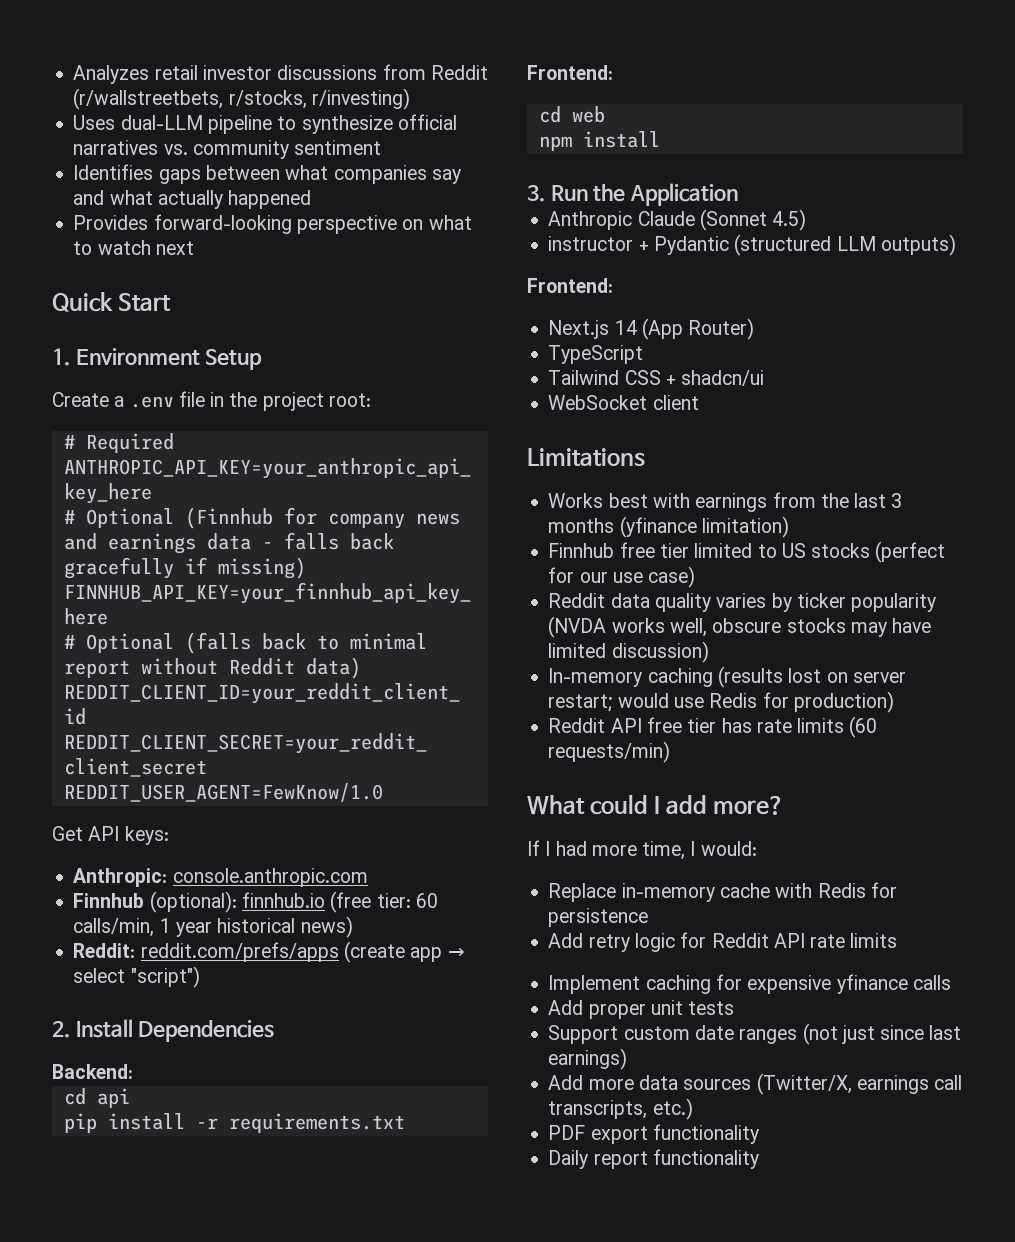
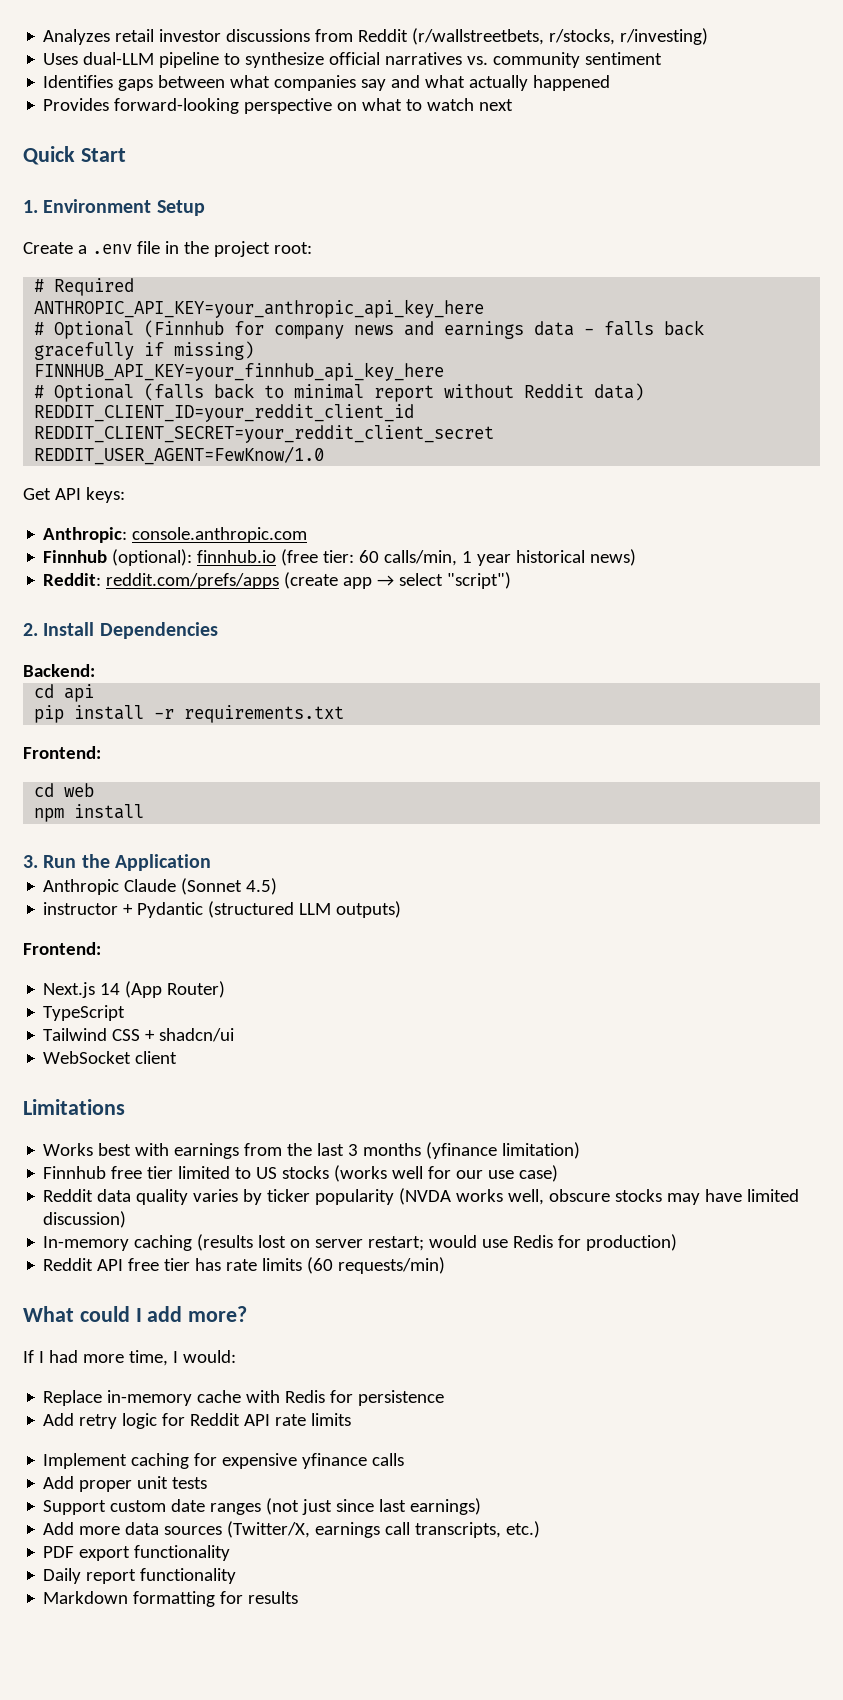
[875,541,946,563] (perfect -> [334,1165,424,1182] (works well
(759, 1159) none -> [43,1591,299,1607] // Markdown formatting for results

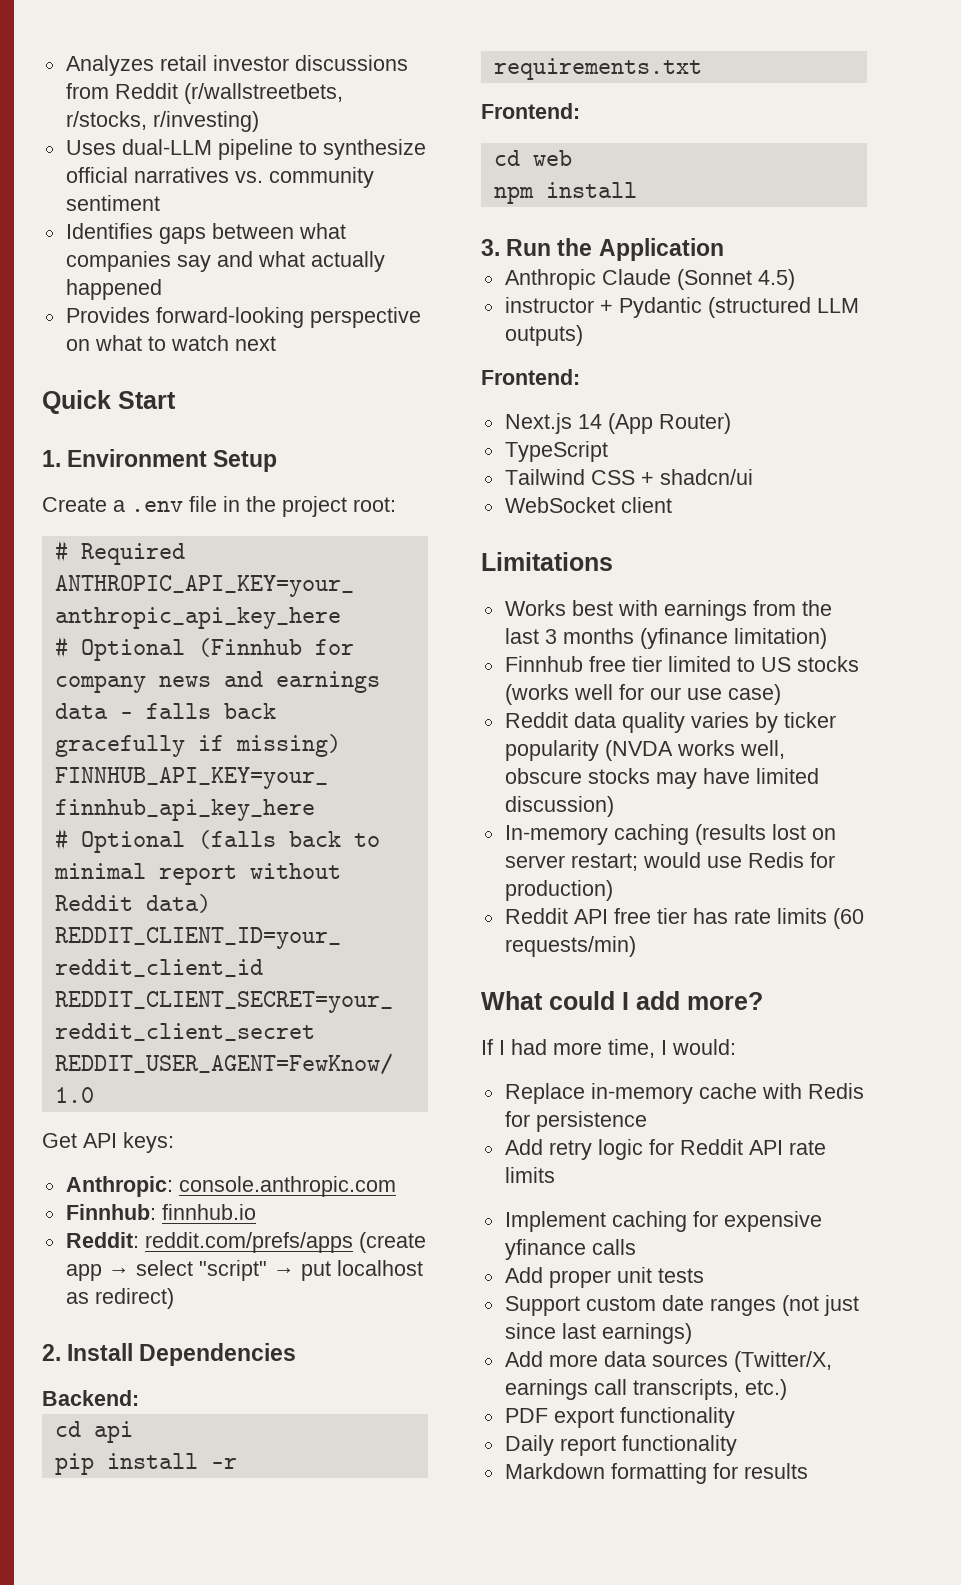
[43,549,193,566] Finnhub (optional): -> [65,1204,156,1220] Finnhub:
[281,549,637,566] (free tier: 60 calls/min, 1 year historical news) -> (256, 1212) none
[447,572,512,589] "script") -> [198,1260,423,1281] [65,1288,174,1309] "script" → put localhost as redirect)

